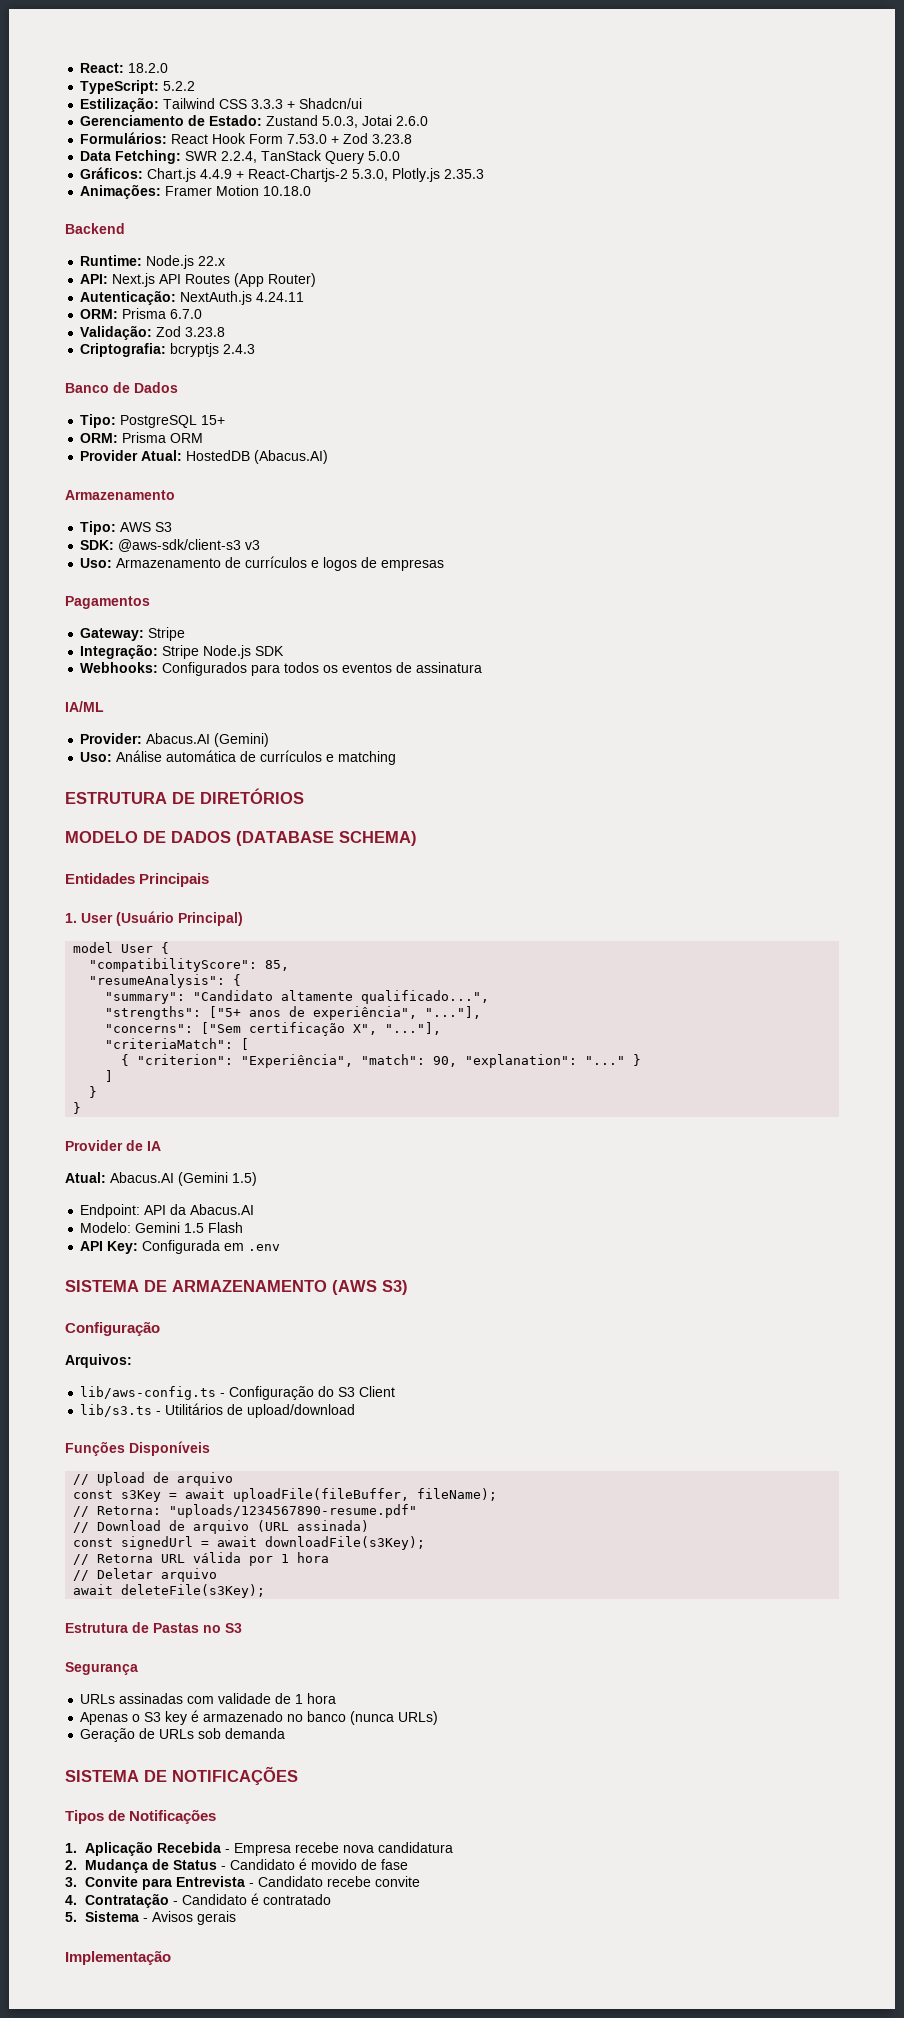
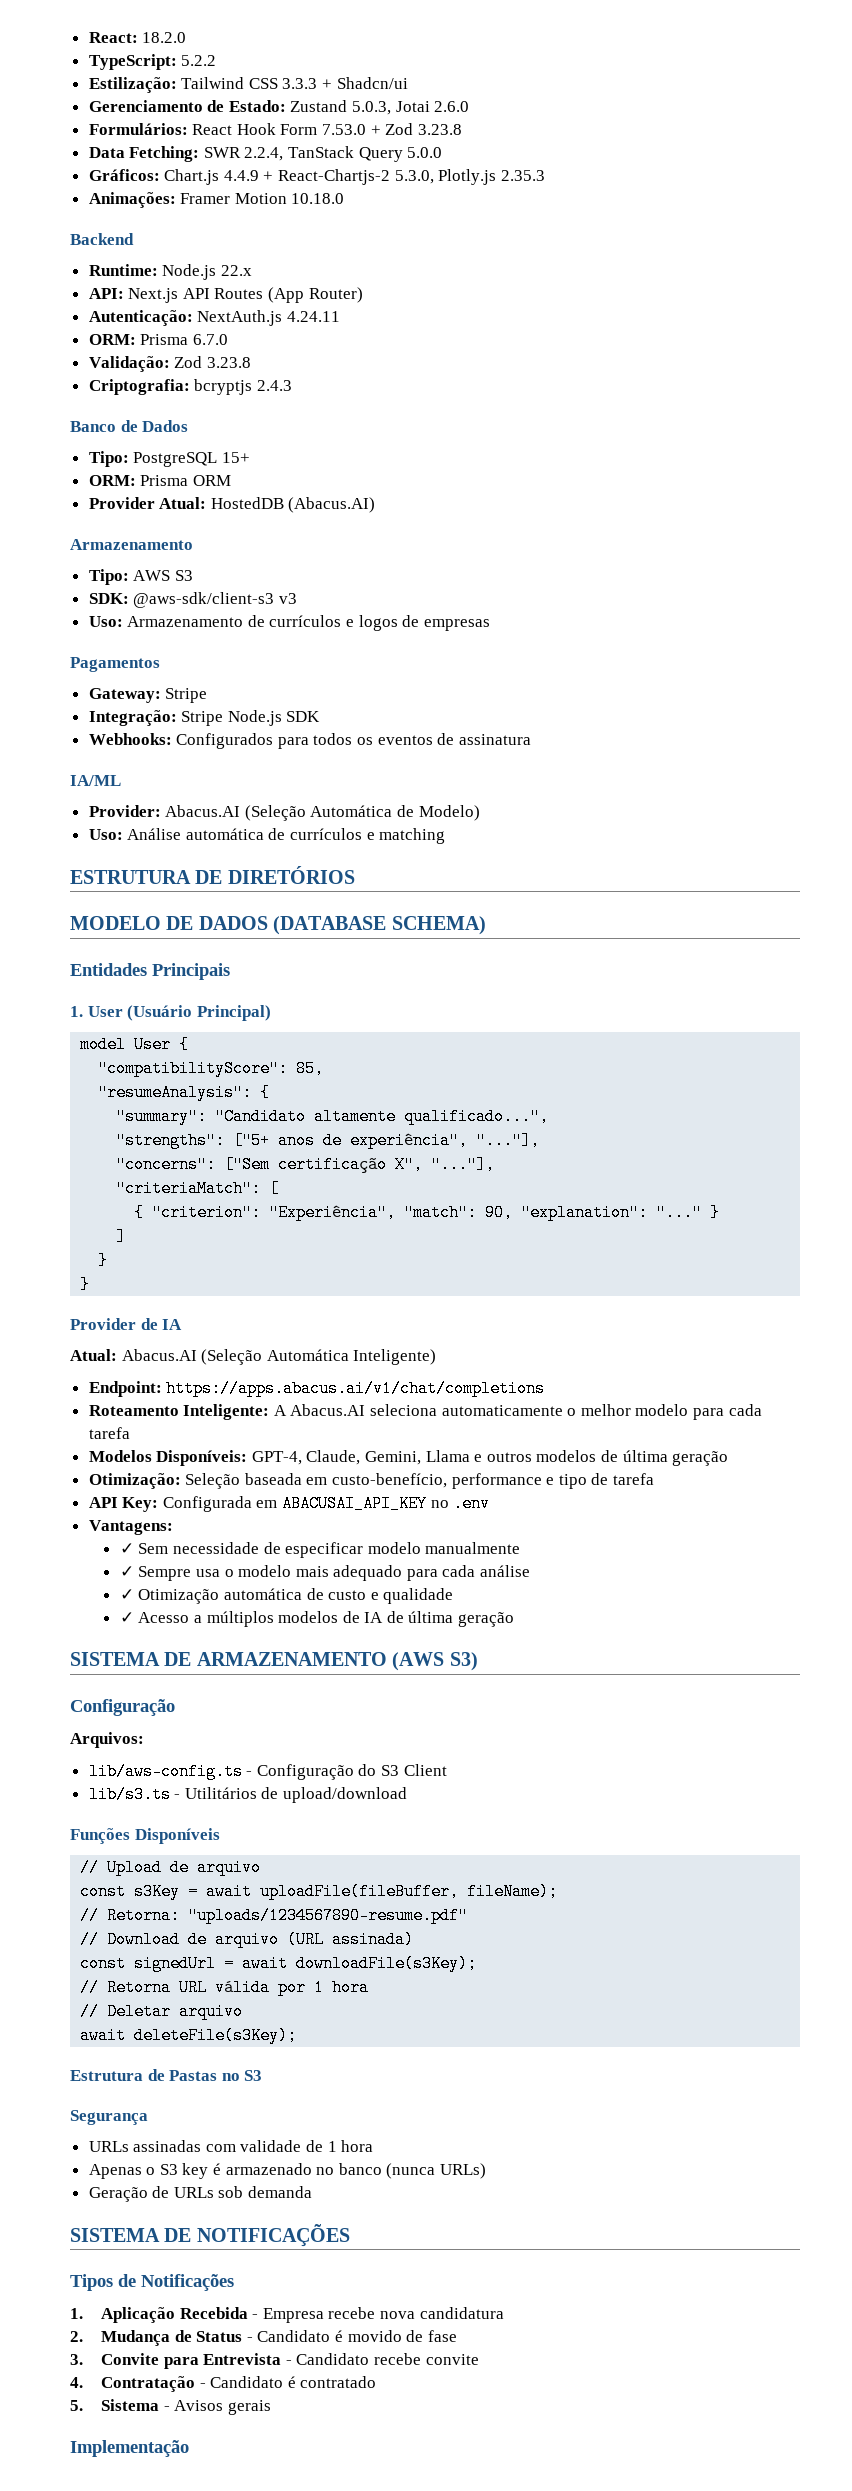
[214,733,270,747] (Gemini) -> [244,805,480,821] (Seleção Automática de Modelo)
[178,1172,257,1186] [80,1204,255,1218] [80,1222,244,1233] (Gemini 1.5) // Endpoint: API da Abacus.AI // Modelo: Gemini 1.5 Flash -> [201,1349,437,1365] [88,1380,546,1397] [88,1404,762,1420] [88,1427,130,1439] [88,1450,729,1466] [88,1473,655,1489] (Seleção Automática Inteligente) // Endpoint: https://apps.abacus.ai/v1/chat/completions // Roteamento Inteligente: A Abacus.AI seleciona automaticamente o melhor modelo para cada tarefa // Modelos Disponíveis: GPT-4, Claude, Gemini, Llama e outros modelos de última geração // Otimização: Seleção baseada em custo-benefício, performance e tipo de tarefa
(245, 1247) none -> [282,1495,449,1512] ABACUSAI_API_KEY no
(281, 1247) none -> [88,1520,173,1535] [119,1542,521,1558] [119,1565,531,1581] [119,1588,454,1604] [119,1611,515,1627] // Vantagens: // ✓ Sem necessidade de especificar modelo manualmente // ✓ Sempre usa o modelo mais adequado para cada análise // ✓ Otimização automática de custo e qualidade // ✓ Acesso a múltiplos modelos de IA de última geração

